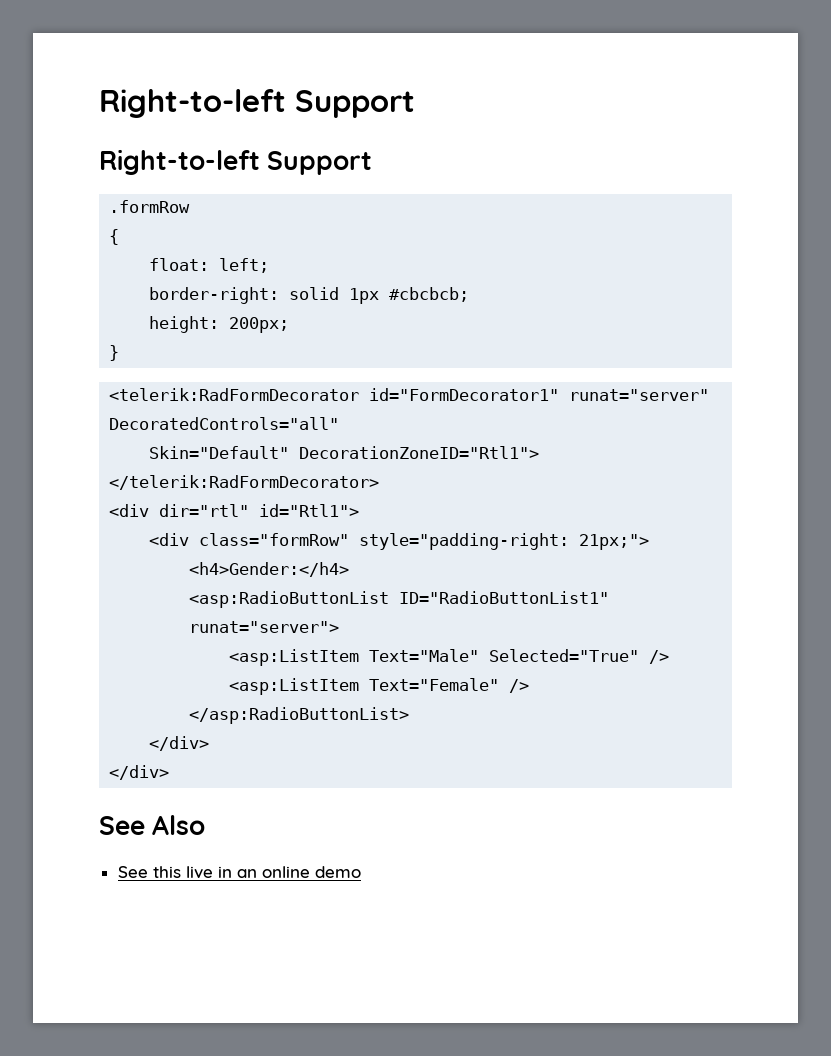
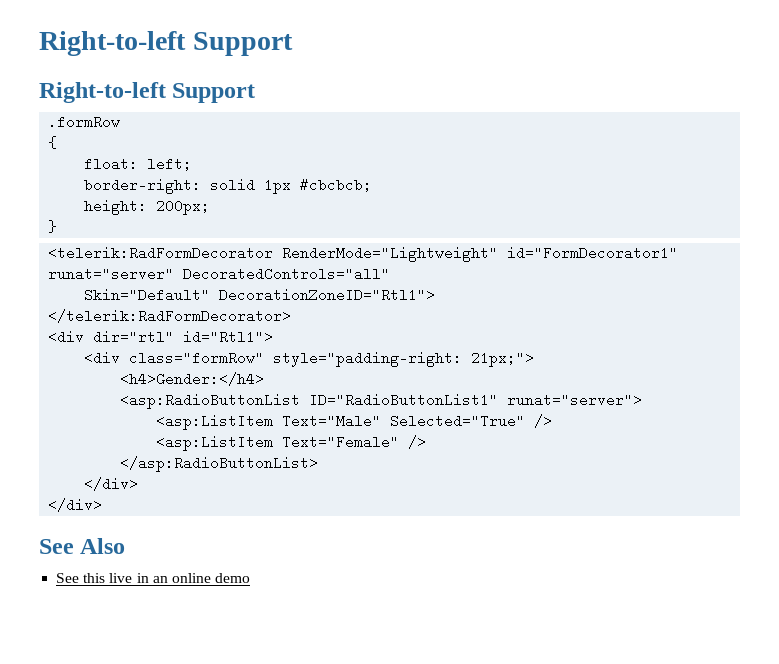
(360, 394) none -> [282,246,499,262] RenderMode="Lightweight"

